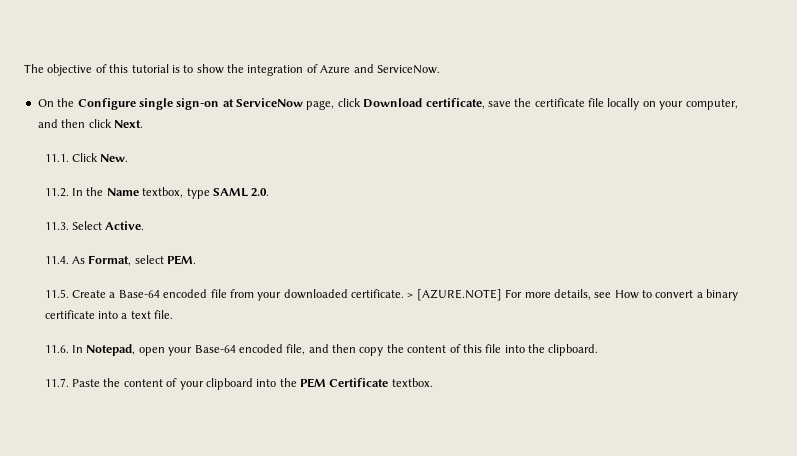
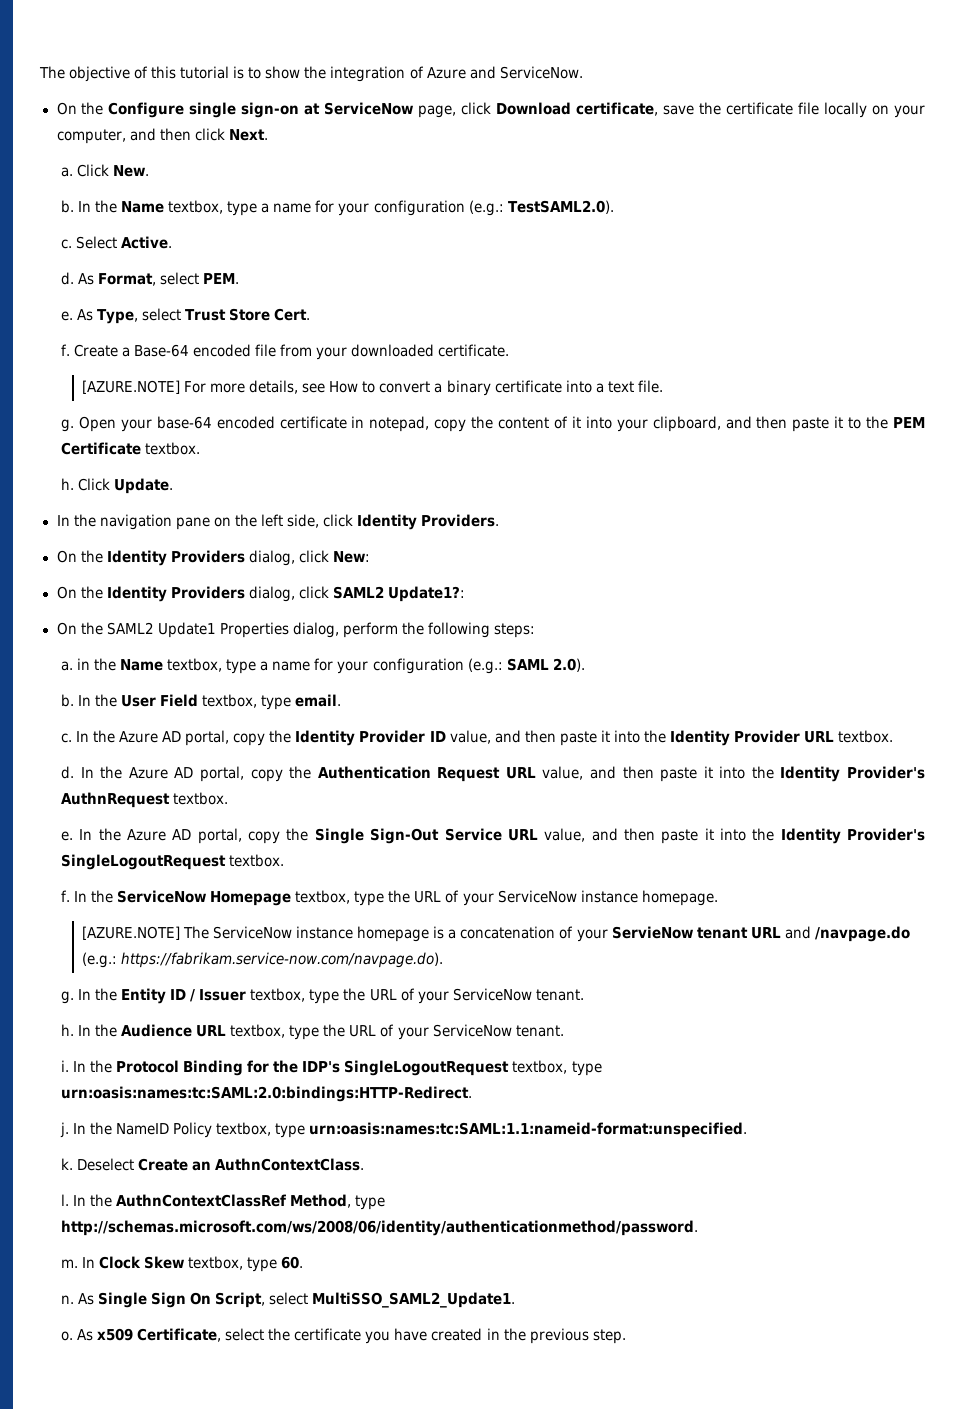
[44,154,69,162] 11.1. -> [61,167,74,177] a.
[44,188,69,197] 11.2. -> [61,200,75,213] b.
[212,188,270,197] [44,222,69,230] SAML 2.0. // 11.3. -> [261,200,614,216] [61,239,73,249] a name for your configuration (e.g.: TestSAML2.0). // c.
[44,256,69,264] 11.4. -> [61,272,75,285] d.
[44,289,69,298] 11.5. -> [61,308,311,324] [61,344,71,356] e. As Type, select Trust Store Cert. // f.
[407,293,414,298] > -> (510, 350) //
[44,344,599,356] [44,378,433,390] 11.6. In Notepad, open your Base-64 encoded file, and then copy the content of this file into the clipboard. // 11.7. Paste the content of your clipboard into the PEM Certificate textbox. -> [61,416,925,432] [61,442,201,455] [61,478,174,494] [56,514,500,530] [56,550,370,566] [56,586,465,602] [56,622,535,638] [61,658,585,674] [61,694,342,710] [61,730,894,746] [61,766,926,782] [61,792,229,808] [61,828,925,844] [61,854,285,870] [61,890,718,906] [82,926,910,942] [82,952,444,968] [61,988,584,1004] [61,1024,564,1040] [61,1060,602,1076] [61,1086,473,1102] [60,1122,748,1138] [61,1158,365,1171] [61,1194,386,1210] [61,1220,699,1236] [61,1256,304,1272] [61,1292,516,1308] [61,1328,626,1344] g. Open your base-64 encoded certificate in notepad, copy the content of it into your clipboard, and then paste it to the PEM Certificate textbox. // h. Click Update. // In the navigation pane on the left side, click Identity Providers. // On the Identity Providers dialog, click New: // On the Identity Providers dialog, click SAML2 Update1?: // On the SAML2 Update1 Properties dialog, perform the following steps: // a. in the Name textbox, type a name for your configuration (e.g.: SAML 2.0). // b. In the User Field textbox, type email. // c. In the Azure AD portal, copy the Identity Provider ID value, and then paste it into the Identity Provider URL textbox. // d. In the Azure AD portal, copy the Authentication Request URL value, and then paste it into the Identity Provider's AuthnRequest textbox. // e. In the Azure AD portal, copy the Single Sign-Out Service URL value, and then paste it into the Identity Provider's SingleLogoutRequest textbox. // f. In the ServiceNow Homepage textbox, type the URL of your ServiceNow instance homepage. // [AZURE.NOTE] The ServiceNow instance homepage is a concatenation of your ServieNow tenant URL and /navpage.do (e.g.: https://fabrikam.service-now.com/navpage.do). // g. In the Entity ID / Issuer textbox, type the URL of your ServiceNow tenant. // h. In the Audience URL textbox, type the URL of your ServiceNow tenant. // i. In the Protocol Binding for the IDP's SingleLogoutRequest textbox, type urn:oasis:names:tc:SAML:2.0:bindings:HTTP-Redirect. // j. In the NameID Policy textbox, type urn:oasis:names:tc:SAML:1.1:nameid-format:unspecified. // k. Deselect Create an AuthnContextClass. // l. In the AuthnContextClassRef Method, type http://schemas.microsoft.com/ws/2008/06/identity/authenticationmethod/password. // m. In Clock Skew textbox, type 60. // n. As Single Sign On Script, select MultiSSO_SAML2_Update1. // o. As x509 Certificate, select the certificate you have created in the previous step.

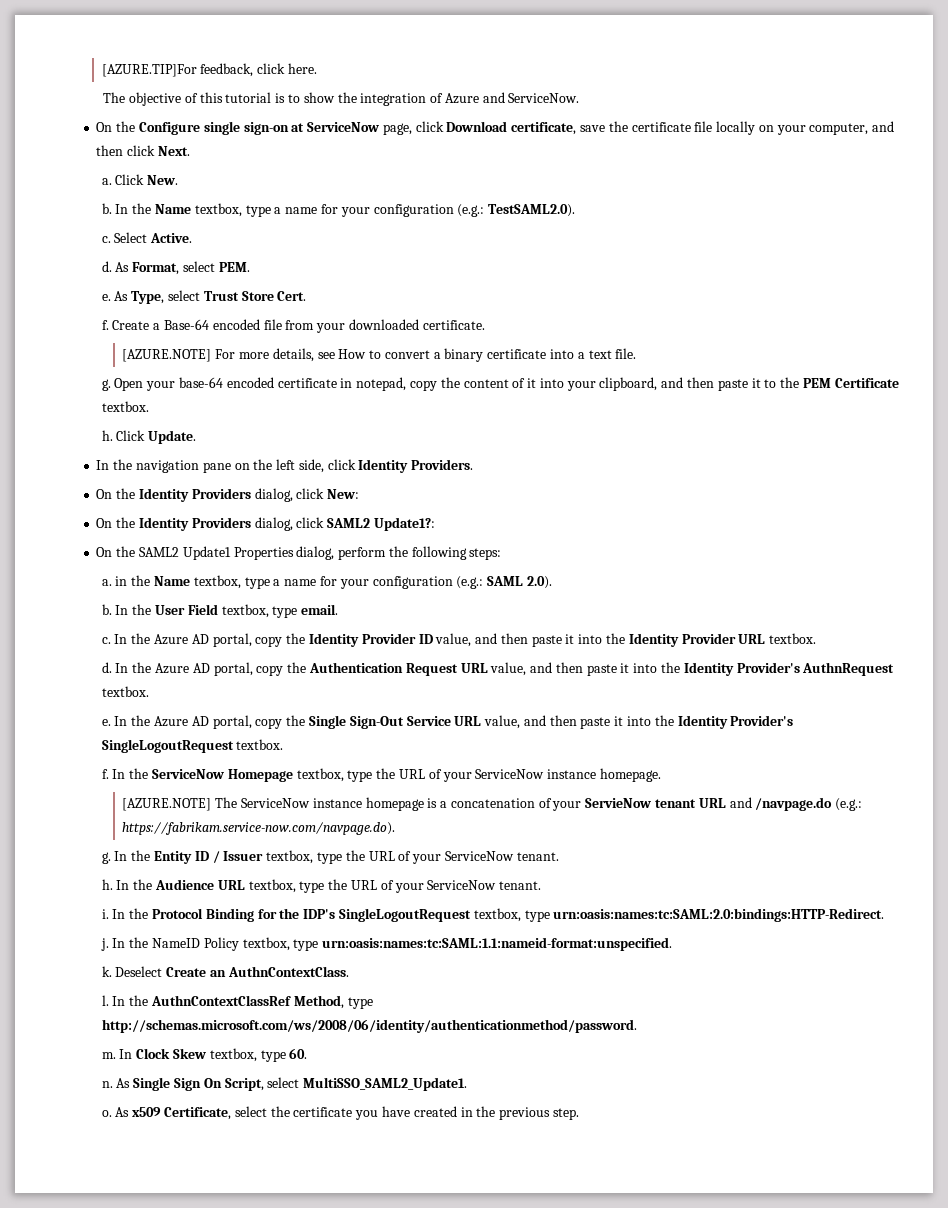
(39, 72) none -> [101,63,318,77] [AZURE.TIP]For feedback, click here. //

